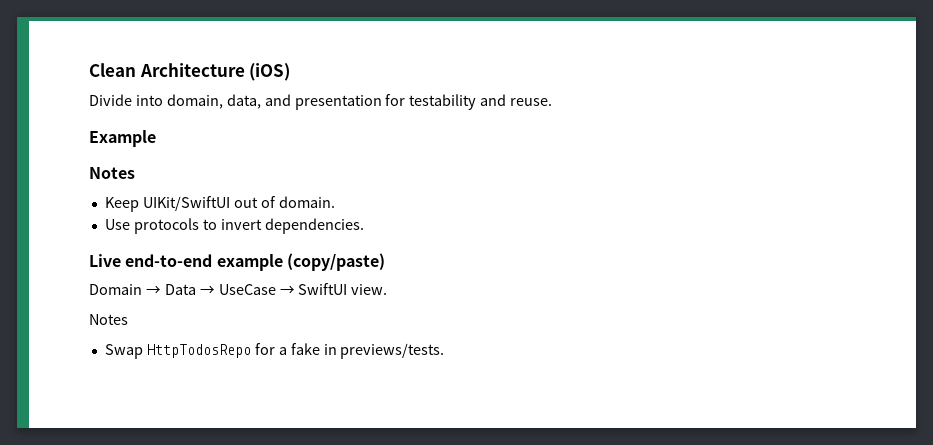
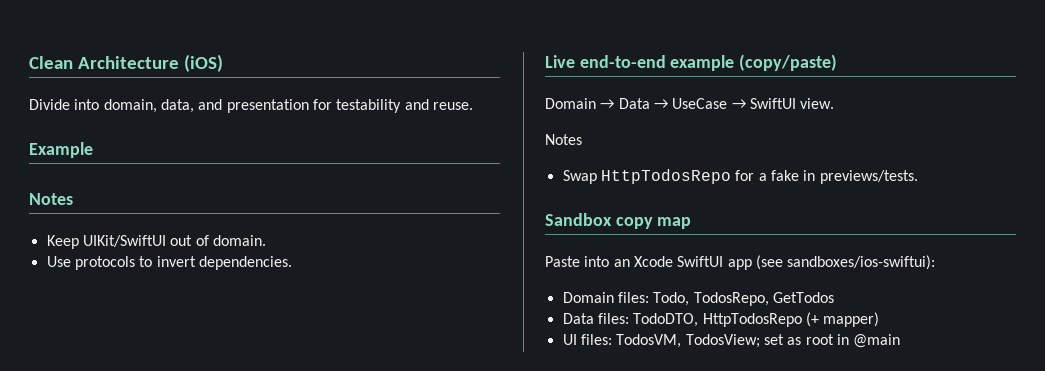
(445, 351) none -> [545,213,692,229] [545,255,936,270] [562,292,834,306] [562,312,880,327] [562,334,901,348] // Sandbox copy map // Paste into an Xcode SwiftUI app (see sandboxes/ios-swiftui): // Domain files: Todo, TodosRepo, GetTodos // Data files: TodoDTO, HttpTodosRepo (+ mapper) // UI files: TodosVM, TodosView; set as root in @main

